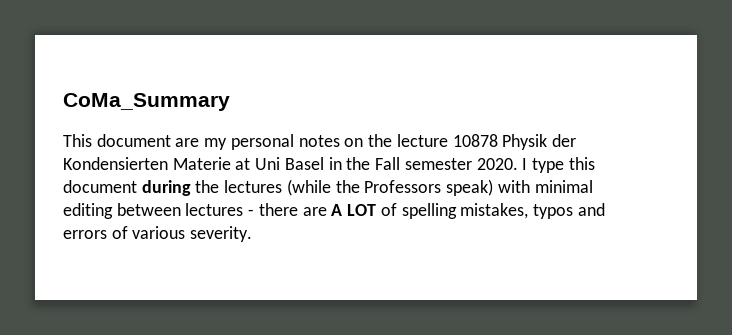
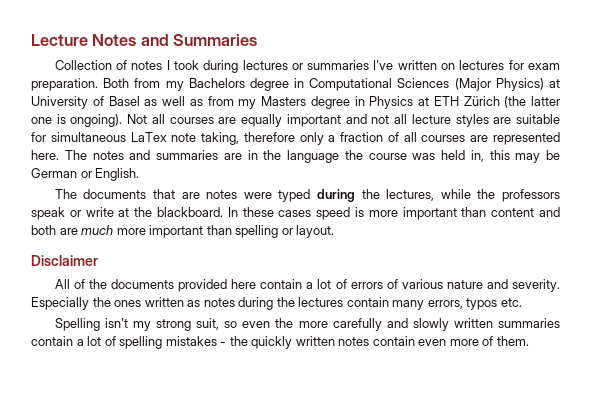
[63,93,230,111] [63,134,576,150] [63,157,595,173] [63,179,593,196] [63,203,605,219] [63,226,253,242] CoMa_Summary // This document are my personal notes on the lecture 10878 Physik der Kondensierten Materie at Uni Basel in the Fall semester 2020. I type this document during the lectures (while the Professors speak) with minimal editing between lectures - there are A LOT of spelling mistakes, typos and errors of various severity. -> [31,34,258,46] [54,60,560,73] [31,78,560,91] [31,96,560,109] [31,114,561,127] [31,132,560,145] [31,150,560,163] [31,168,140,181] [54,189,560,202] [31,207,561,220] [31,225,335,238] [31,255,98,266] [54,279,561,292] [31,297,522,310] [54,318,561,331] [31,336,529,349] Lecture Notes and Summaries // Collection of notes I took during lectures or summaries I've written on lectures for exam preparation. Both from my Bachelors degree in Computational Sciences (Major Physics) at University of Basel as well as from my Masters degree in Physics at ETH Zürich (the latter one is ongoing). Not all courses are equally important and not all lecture styles are suitable for simultaneous LaTex note taking, therefore only a fraction of all courses are represented here. The notes and summaries are in the language the course was held in, this may be German or English. // The documents that are notes were typed during the lectures, while the professors speak or write at the blackboard. In these cases speed is more important than content and both are much more important than spelling or layout. // Disclaimer // All of the documents provided here contain a lot of errors of various nature and severity. Especially the ones written as notes during the lectures contain many errors, typos etc. // Spelling isn't my strong suit, so even the more carefully and slowly written summaries contain a lot of spelling mistakes - the quickly written notes contain even more of them.

